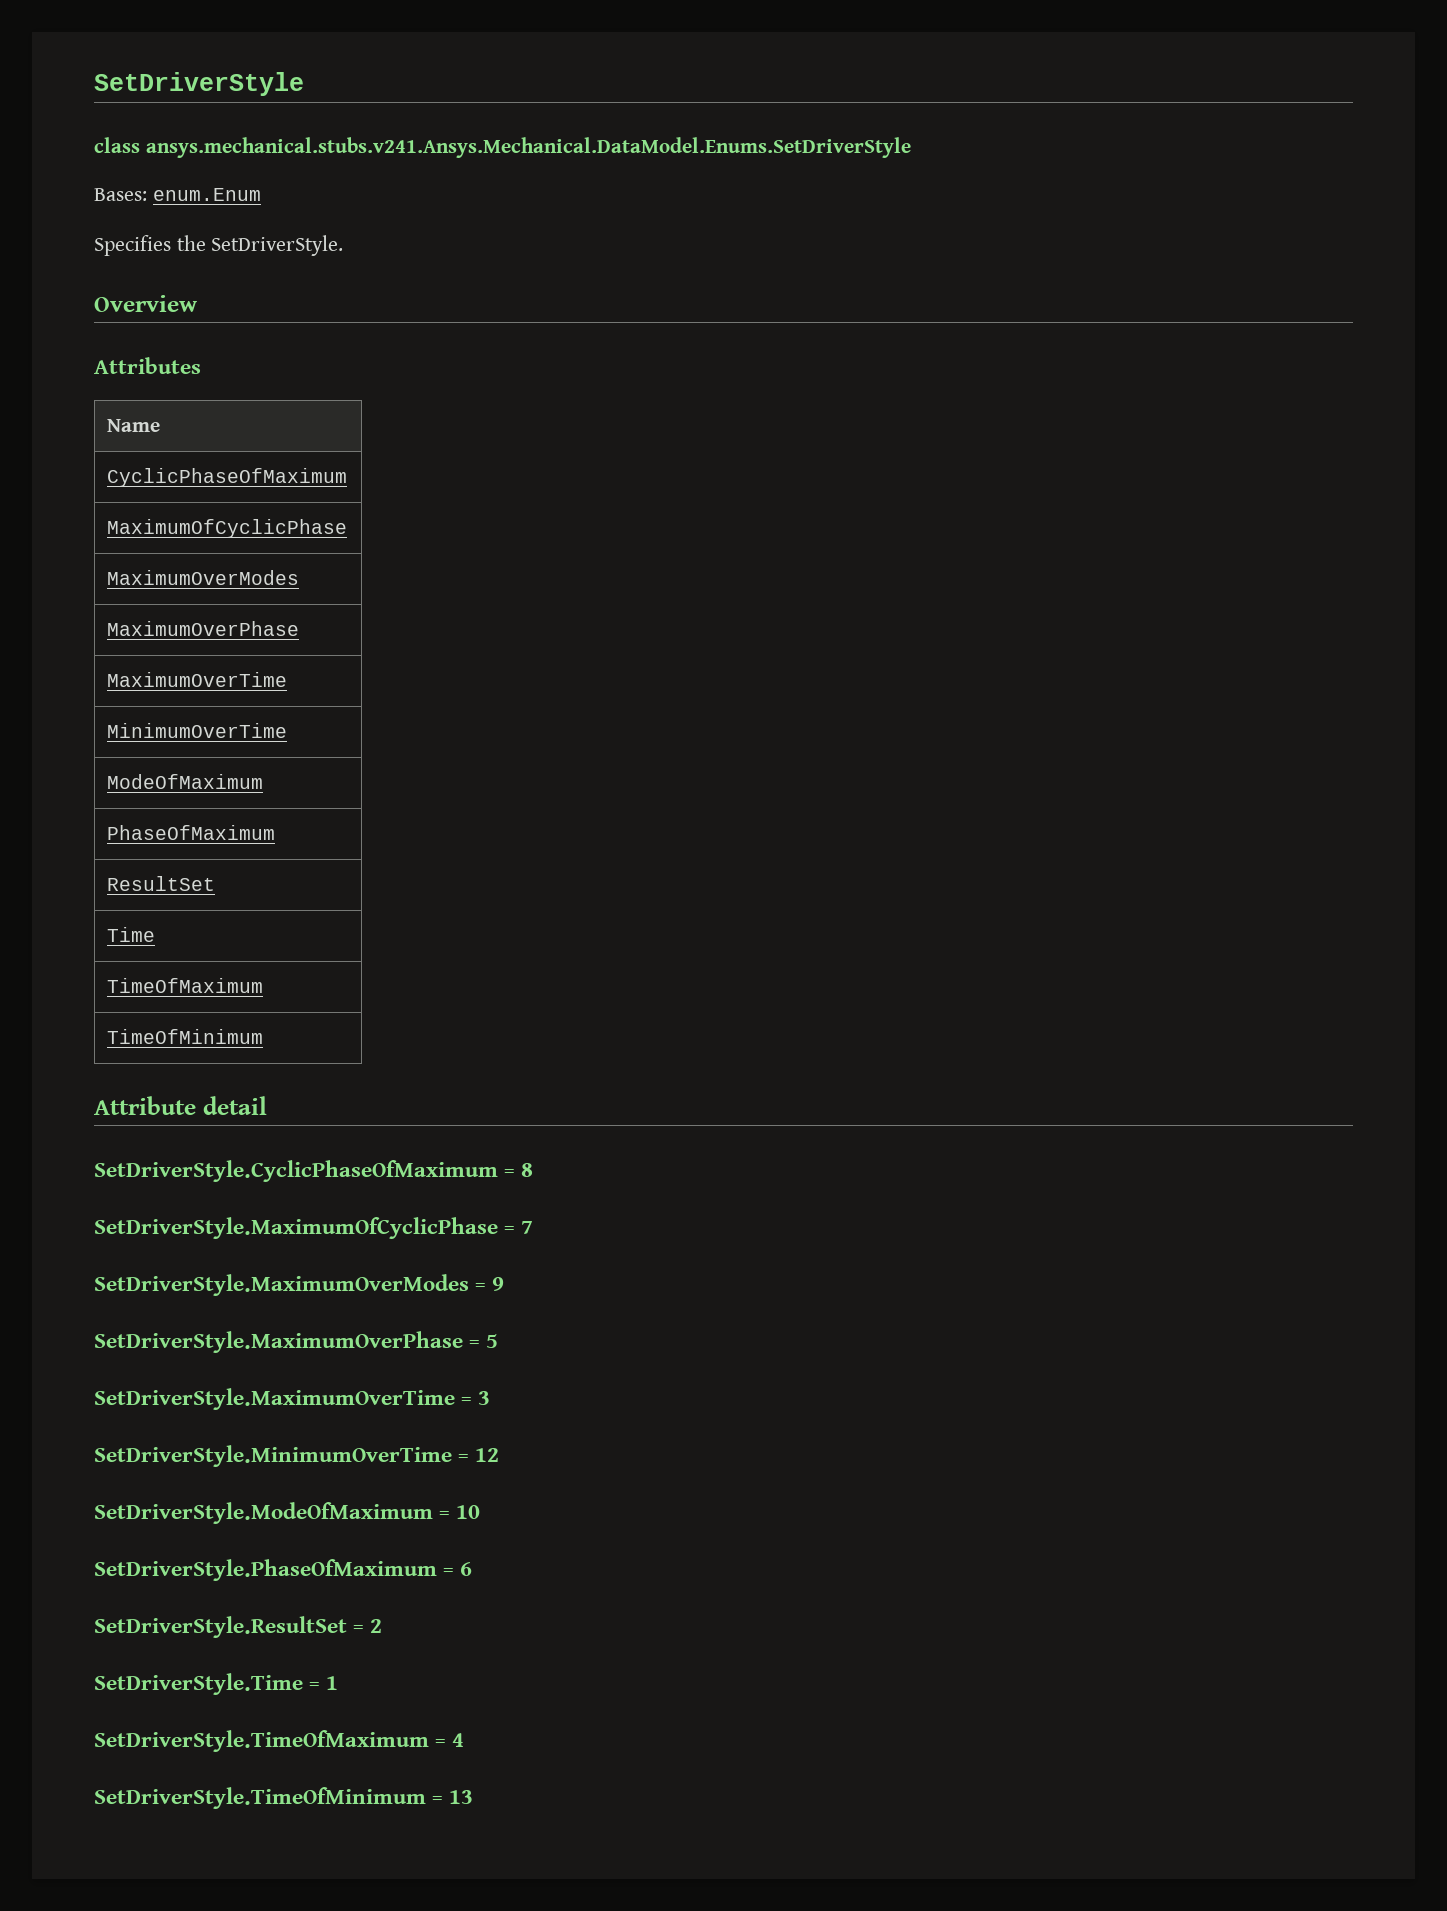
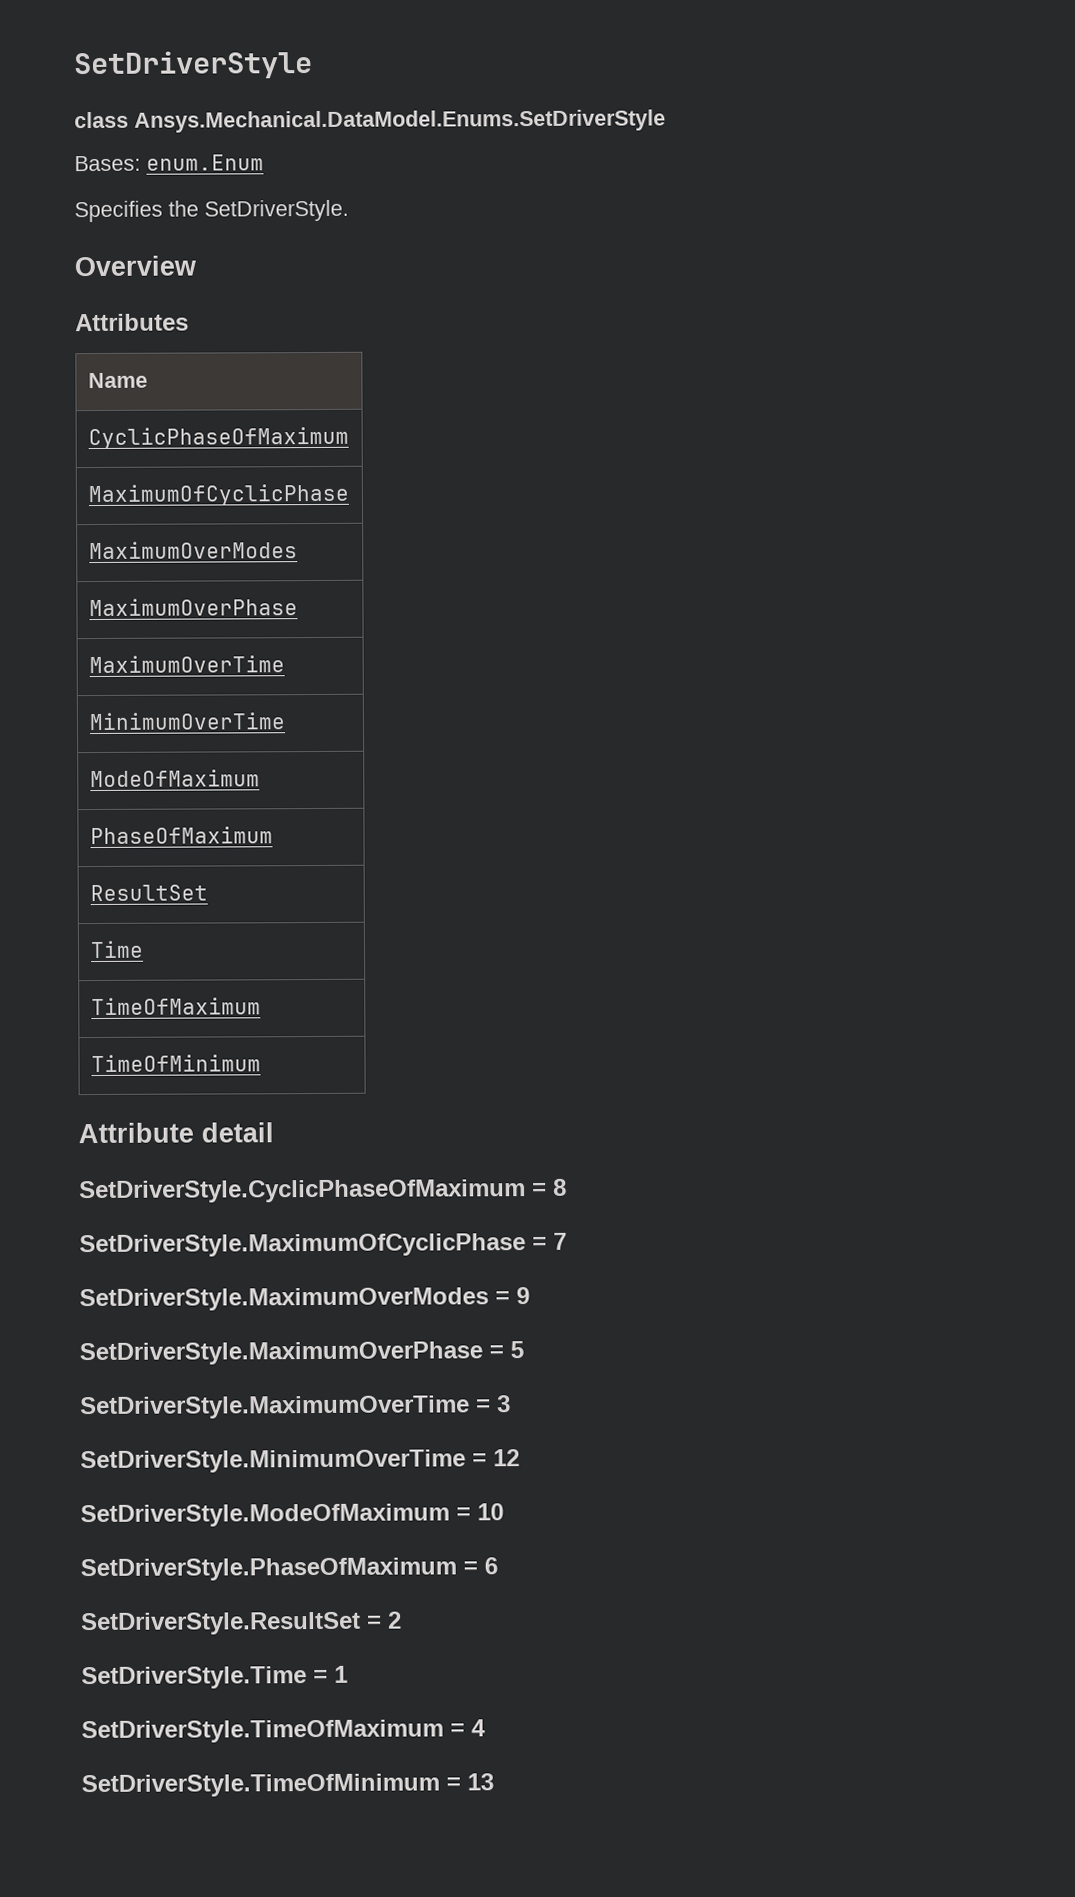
[145,137,911,158] ansys.mechanical.stubs.v241.Ansys.Mechanical.DataModel.Enums.SetDriverStyle -> [134,109,666,133] Ansys.Mechanical.DataModel.Enums.SetDriverStyle

